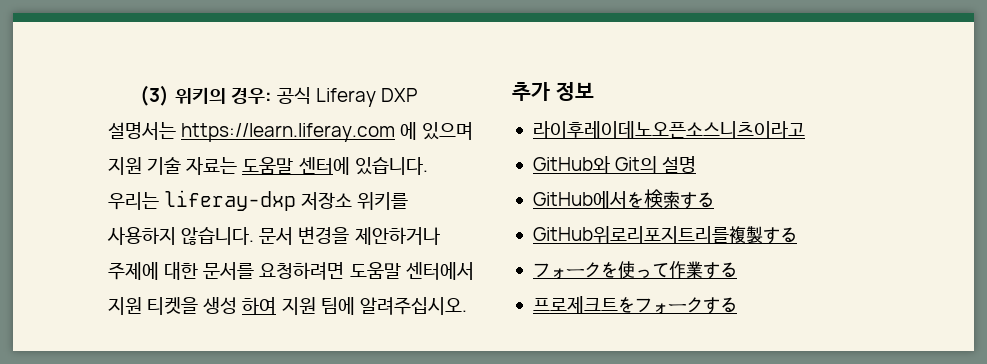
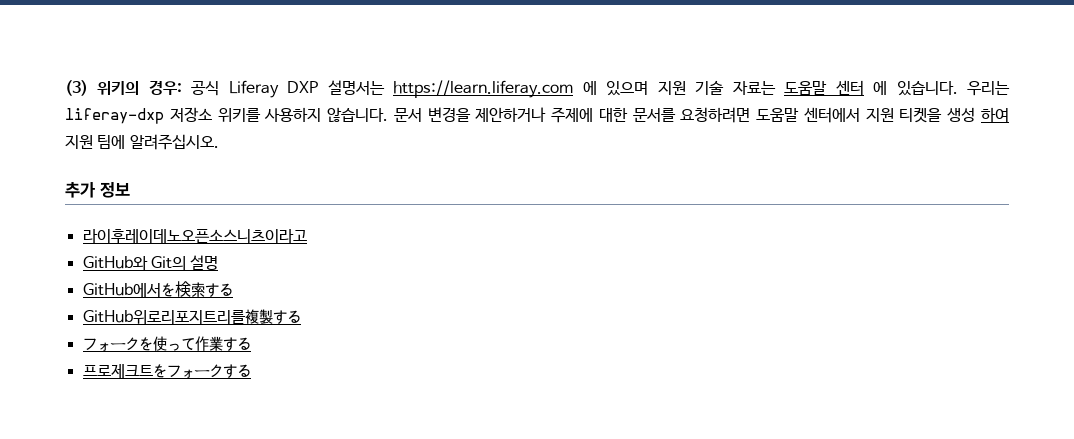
[298,157,350,175] 센터에 -> [835,80,888,96] 센터 에

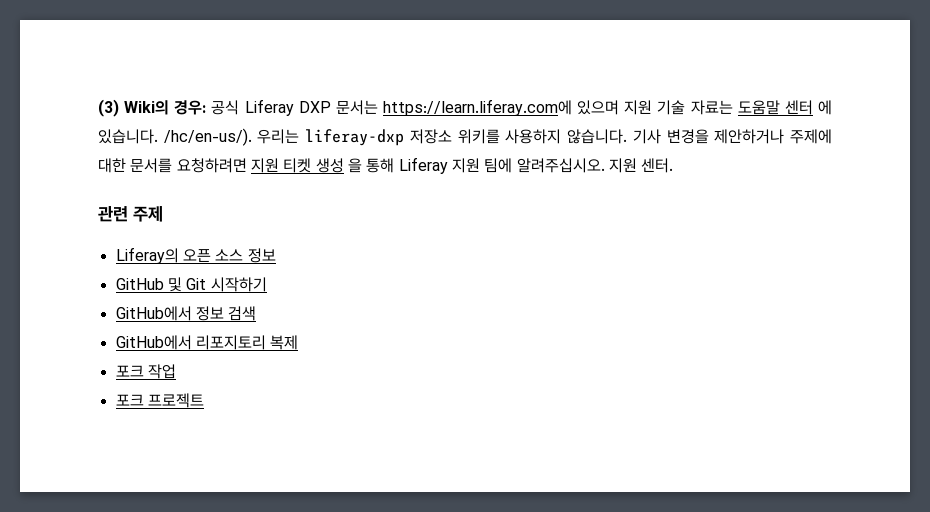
[97,81,140,95] 위키의 -> [124,100,170,115] Wiki의
[327,80,597,98] 설명서는 https://learn.liferay.com 에 -> [335,99,572,116] 문서는 https://learn.liferay.com에
(958, 88) none -> [163,128,252,146] /hc/en-us/).
[393,108,422,122] 문서 -> [632,129,661,144] 기사
[756,107,1009,123] [65,134,219,150] [65,182,130,198] [82,229,307,243] [82,255,219,270] [82,281,233,297] [82,309,301,324] [82,336,251,351] [82,364,251,378] 도움말 센터에서 지원 티켓을 생성 하여 지원 팀에 알려주십시오. // 추가 정보 // 라이후레이데노오픈소스니츠이라고 // GitHub와 Git의 설명 // GitHub에서を検索する // GitHub위로리포지트리를複製する // フォークを使って作業する // 프로제크트をフォークする -> [250,157,674,174] [98,206,163,222] [115,247,276,264] [115,277,267,292] [115,306,257,321] [115,335,299,350] [115,364,176,379] [115,393,204,408] 지원 티켓 생성 을 통해 Liferay 지원 팀에 알려주십시오. 지원 센터. // 관련 주제 // Liferay의 오픈 소스 정보 // GitHub 및 Git 시작하기 // GitHub에서 정보 검색 // GitHub에서 리포지토리 복제 // 포크 작업 // 포크 프로젝트

